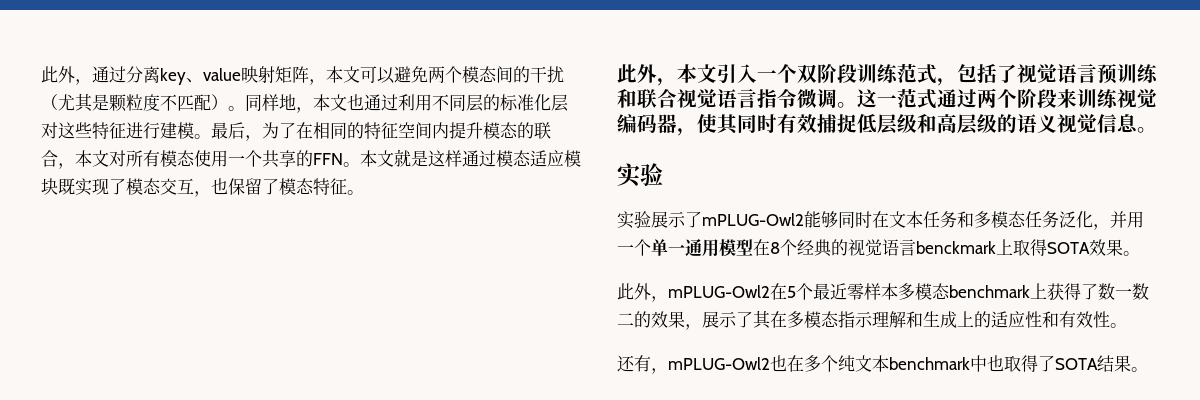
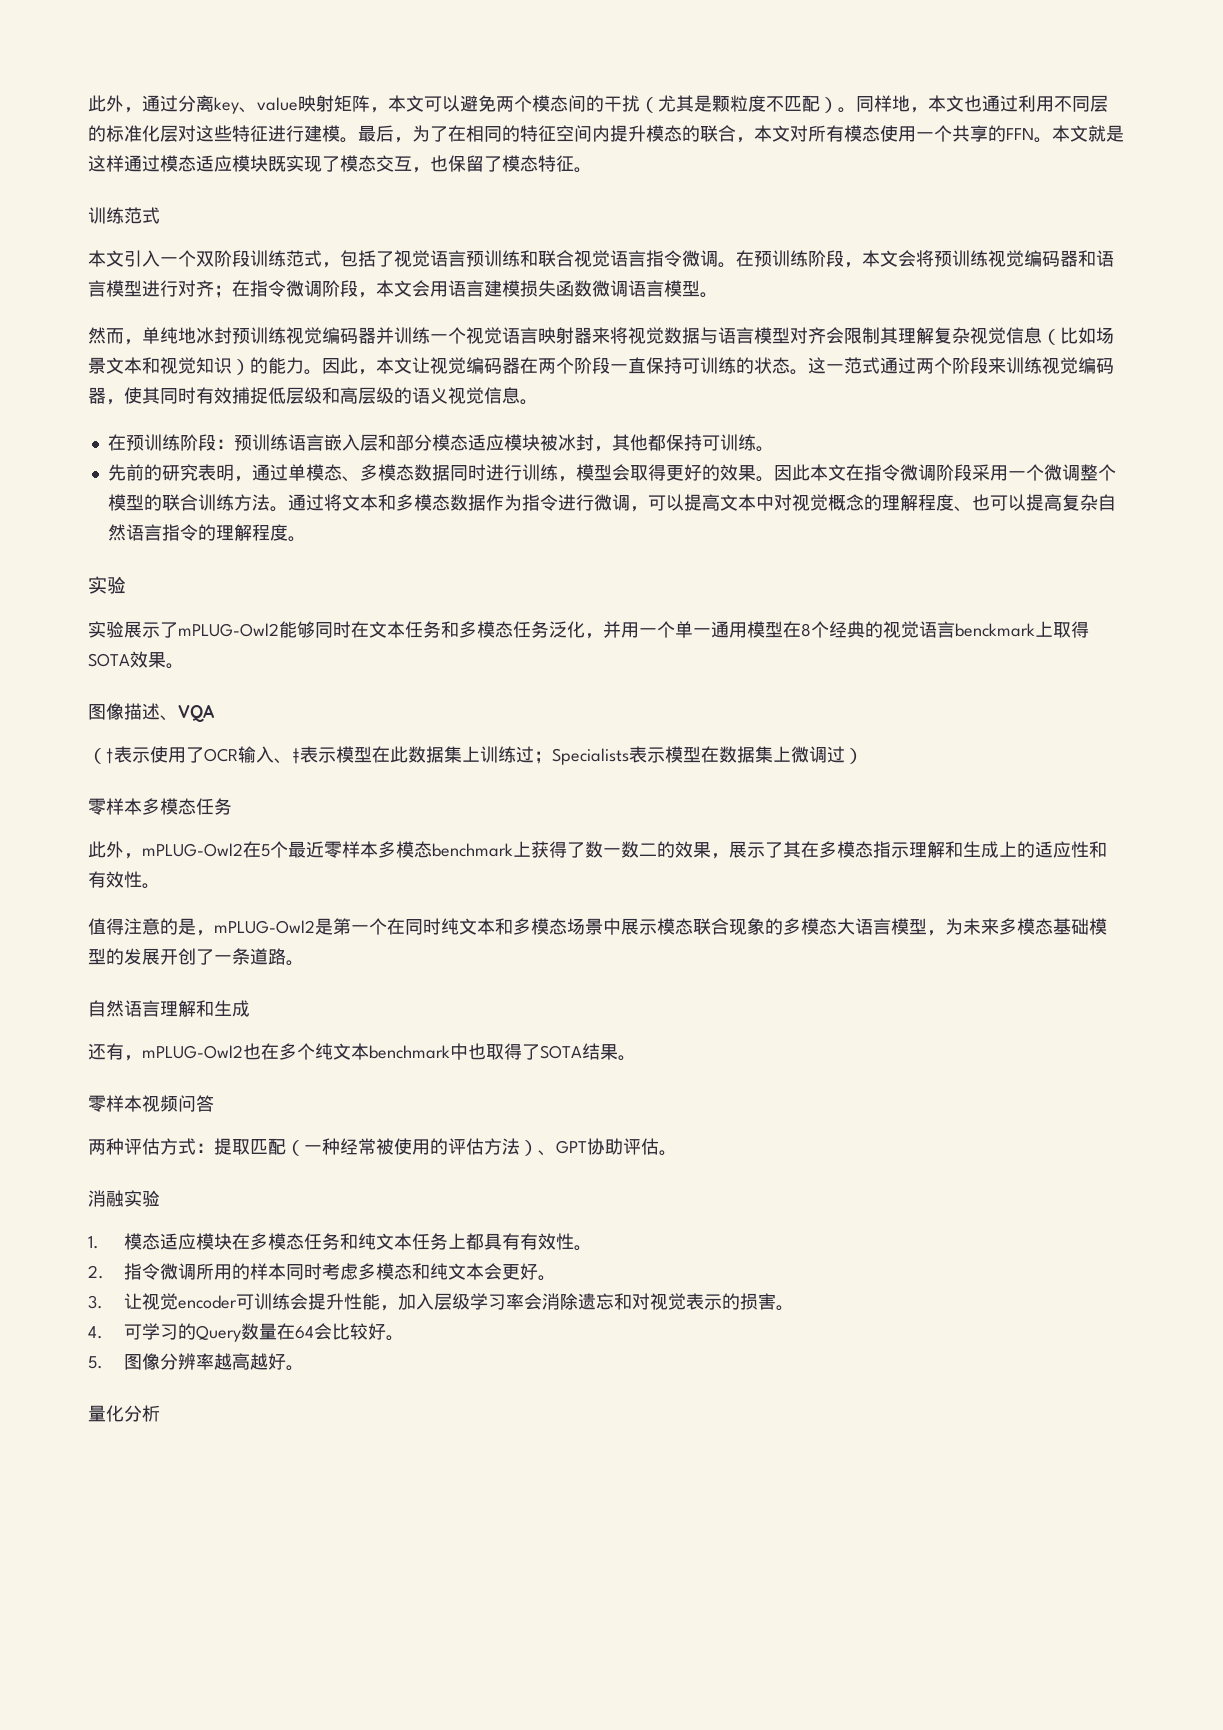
[617,64,677,86] 此外， -> [88,207,160,224] 训练范式 //
(857, 105) none -> [736,250,1114,268] [88,280,718,298] [88,327,1114,345] [88,357,808,375] 在预训练阶段，本文会将预训练视觉编码器和语言模型进行对齐；在指令微调阶段，本文会用语言建模损失函数微调语言模型。 // 然而，单纯地冰封预训练视觉编码器并训练一个视觉语言映射器来将视觉数据与语言模型对齐会限制其理解复杂视觉信息（比如场景文本和视觉知识）的能力。因此，本文让视觉编码器在两个阶段一直保持可训练的状态。
(1157, 130) none -> [107,434,774,452] [107,464,1116,482] [107,494,1116,512] [107,524,306,542] // 在预训练阶段：预训练语言嵌入层和部分模态适应模块被冰封，其他都保持可训练。 // 先前的研究表明，通过单模态、多模态数据同时进行训练，模型会取得更好的效果。因此本文在指令微调阶段采用一个微调整个模型的联合训练方法。通过将文本和多模态数据作为指令进行微调，可以提高文本中对视觉概念的理解程度、也可以提高复杂自然语言指令的理解程度。
(1140, 253) none -> [88,703,214,722] [88,746,863,765] [88,798,232,815] // 图像描述、VQA // （†表示使用了OCR输入、‡表示模型在此数据集上训练过；Specialists表示模型在数据集上微调过） // 零样本多模态任务
(1127, 325) none -> [88,918,1107,936] [88,948,304,966] [88,1000,250,1017] // 值得注意的是，mPLUG-Owl2是第一个在同时纯文本和多模态场景中展示模态联合现象的多模态大语言模型，为未来多模态基础模型的发展开创了一条道路。 // 自然语言理解和生成
(1148, 369) none -> [88,1095,214,1112] [88,1138,677,1156] [88,1190,160,1207] [88,1233,592,1251] [88,1263,556,1281] [88,1293,794,1311] [88,1323,404,1342] [88,1353,304,1371] [88,1405,160,1422] // 零样本视频问答 // 两种评估方式：提取匹配（一种经常被使用的评估方法）、GPT协助评估。 // 消融实验 // 1.模态适应模块在多模态任务和纯文本任务上都具有有效性。 // 2.指令微调所用的样本同时考虑多模态和纯文本会更好。 // 3.让视觉encoder可训练会提升性能，加入层级学习率会消除遗忘和对视觉表示的损害。 // 4.可学习的Query数量在64会比较好。 // 5.图像分辨率越高越好。 // 量化分析

